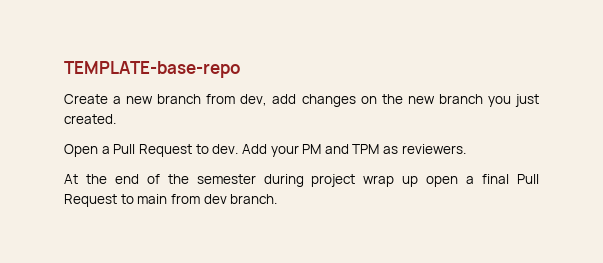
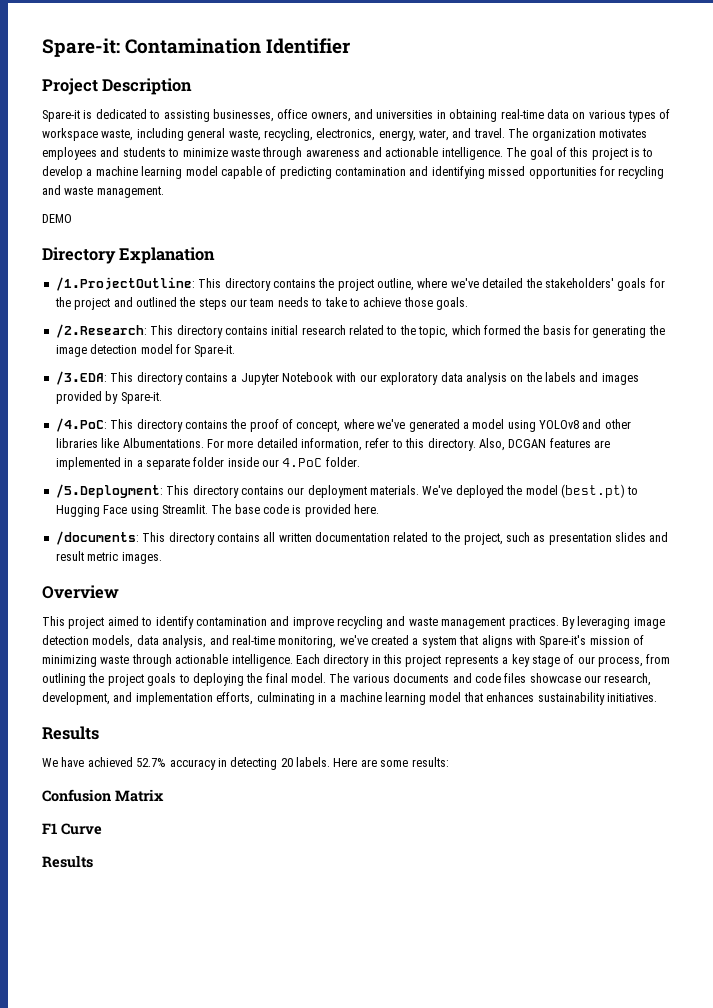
[64,61,241,78] [64,94,539,107] [64,114,116,124] [64,144,466,157] [64,174,539,187] [64,194,278,207] TEMPLATE-base-repo // Create a new branch from dev, add changes on the new branch you just created. // Open a Pull Request to dev. Add your PM and TPM as reviewers. // At the end of the semester during project wrap up open a final Pull Request to main from dev branch. -> [42,38,351,57] [42,78,193,95] [42,109,671,122] [42,128,647,141] [42,147,654,160] [42,166,665,179] [42,185,164,198] [42,214,72,223] [42,247,216,264] [55,277,665,291] [54,297,468,310] [55,324,665,338] [55,344,236,357] [55,371,639,385] [55,391,162,404] [55,418,631,432] [55,438,610,451] [55,457,360,470] [55,484,639,498] [55,504,380,517] [55,531,669,545] [55,551,162,564] [42,585,119,599] [42,616,665,629] [42,635,644,648] [42,654,671,667] [42,673,652,686] [42,692,657,705] [42,726,99,740] [42,757,449,770] [42,789,164,802] [42,823,102,835] [42,855,93,868] Spare-it: Contamination Identifier // Project Description // Spare-it is dedicated to assisting businesses, office owners, and universities in obtaining real-time data on various types of workspace waste, including general waste, recycling, electronics, energy, water, and travel. The organization motivates employees and students to minimize waste through awareness and actionable intelligence. The goal of this project is to develop a machine learning model capable of predicting contamination and identifying missed opportunities for recycling and waste management. // DEMO // Directory Explanation // /1.ProjectOutline: This directory contains the project outline, where we've detailed the stakeholders' goals for the project and outlined the steps our team needs to take to achieve those goals. // /2.Research: This directory contains initial research related to the topic, which formed the basis for generating the image detection model for Spare-it. // /3.EDA: This directory contains a Jupyter Notebook with our exploratory data analysis on the labels and images provided by Spare-it. // /4.PoC: This directory contains the proof of concept, where we've generated a model using YOLOv8 and other libraries like Albumentations. For more detailed information, refer to this directory. Also, DCGAN features are implemented in a separate folder inside our 4.PoC folder. // /5.Deployment: This directory contains our deployment materials. We've deployed the model (best.pt) to Hugging Face using Streamlit. The base code is provided here. // /documents: This directory contains all written documentation related to the project, such as presentation slides and result metric images. // Overview // This project aimed to identify contamination and improve recycling and waste management practices. By leveraging image detection models, data analysis, and real-time monitoring, we've created a system that aligns with Spare-it's mission of minimizing waste through actionable intelligence. Each directory in this project represents a key stage of our process, from outlining the project goals to deploying the final model. The various documents and code files showcase our research, development, and implementation efforts, culminating in a machine learning model that enhances sustainability initiatives. // Results // We have achieved 52.7% accuracy in detecting 20 labels. Here are some results: // Confusion Matrix // F1 Curve // Results

